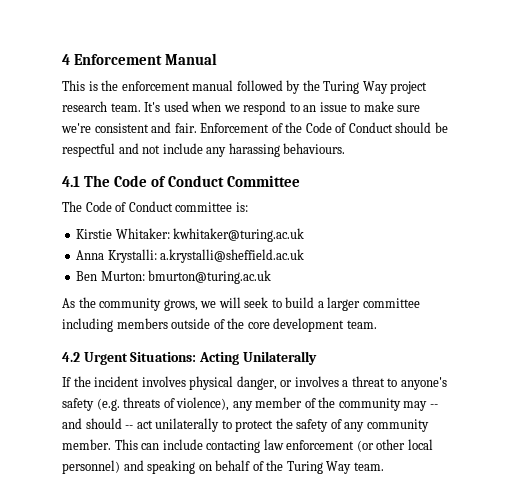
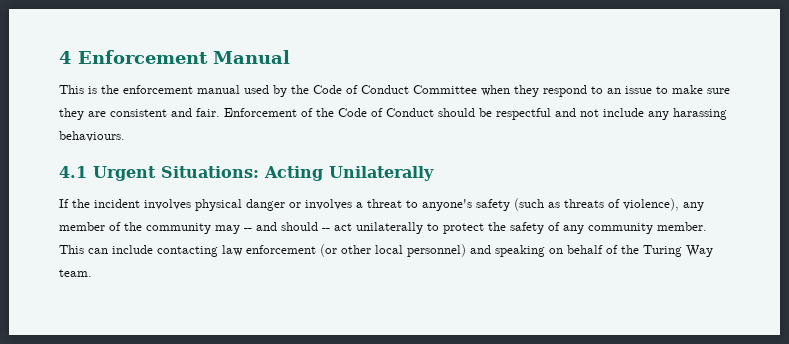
[236,80,283,91] followed -> [244,85,269,94] used
[323,81,428,94] [62,101,240,112] Turing Way project research team. It's used when we -> [313,85,539,97] Code of Conduct Committee when they
[61,123,91,133] we're -> [59,108,106,120] they are
[83,175,300,187] [62,201,248,212] [76,228,305,242] [76,249,305,263] [76,270,272,284] [62,297,420,311] [62,318,377,332] [62,352,80,362] The Code of Conduct Committee // The Code of Conduct committee is: // Kirstie Whitaker: kwhitaker@turing.ac.uk // Anna Krystalli: a.krystalli@sheffield.ac.uk // Ben Murton: bmurton@turing.ac.uk // As the community grows, we will seek to build a larger committee including members outside of the core development team. // 4.2 -> (87, 172) none
[236,376,277,390] danger, -> [246,199,285,211] danger
[96,398,120,411] (e.g. -> [514,198,560,211] (such as

